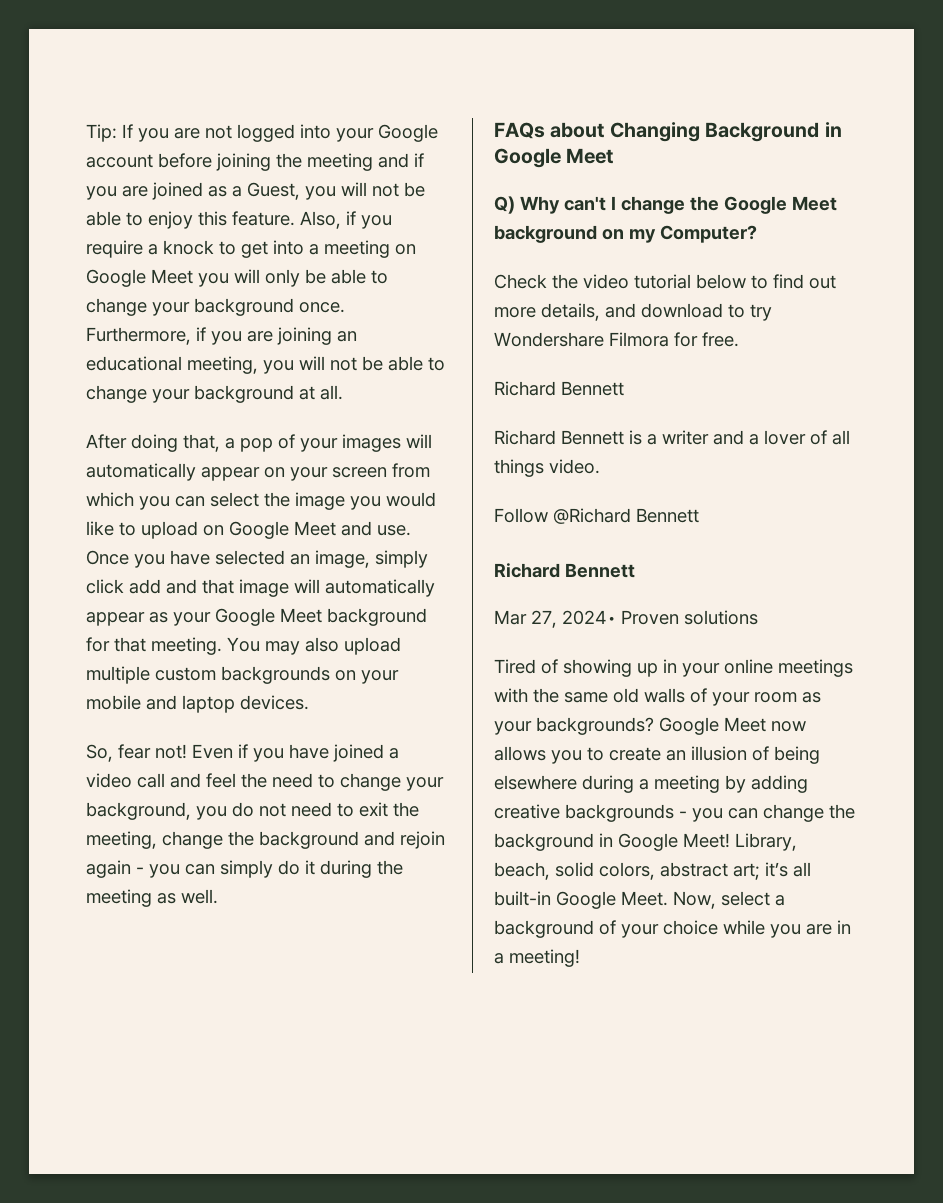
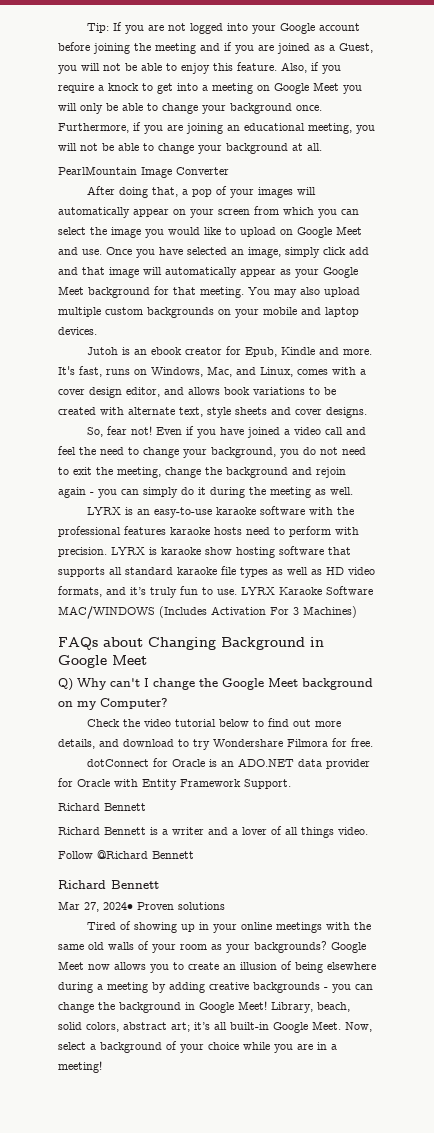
(343, 392) none -> [58,166,229,178] // PearlMountain Image Converter
(309, 702) none -> [87,346,373,357] [58,366,366,377] [58,387,336,398] [58,407,367,418] // Jutoh is an ebook creator for Epub, Kindle and more. It's fast, runs on Windows, Mac, and Linux, comes with a cover design editor, and allows book variations to be created with alternate text, style sheets and cover designs.
(218, 896) none -> [87,506,355,518] [58,526,359,537] [58,546,351,558] [58,566,375,578] [58,586,373,598] [58,606,357,619] // LYRX is an easy-to-use karaoke software with the professional features karaoke hosts need to perform with precision. LYRX is karaoke show hosting software that supports all standard karaoke file types as well as HD video formats, and it’s truly fun to use. LYRX Karaoke Software MAC/WINDOWS (Includes Activation For 3 Machines)
(739, 339) none -> [87,758,371,769] [58,778,291,790] // dotConnect for Oracle is an ADO.NET data provider for Oracle with Entity Framework Support.

